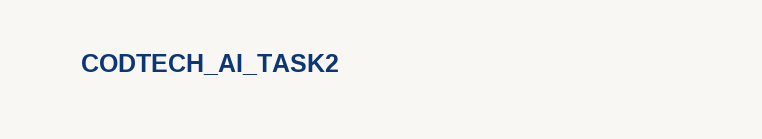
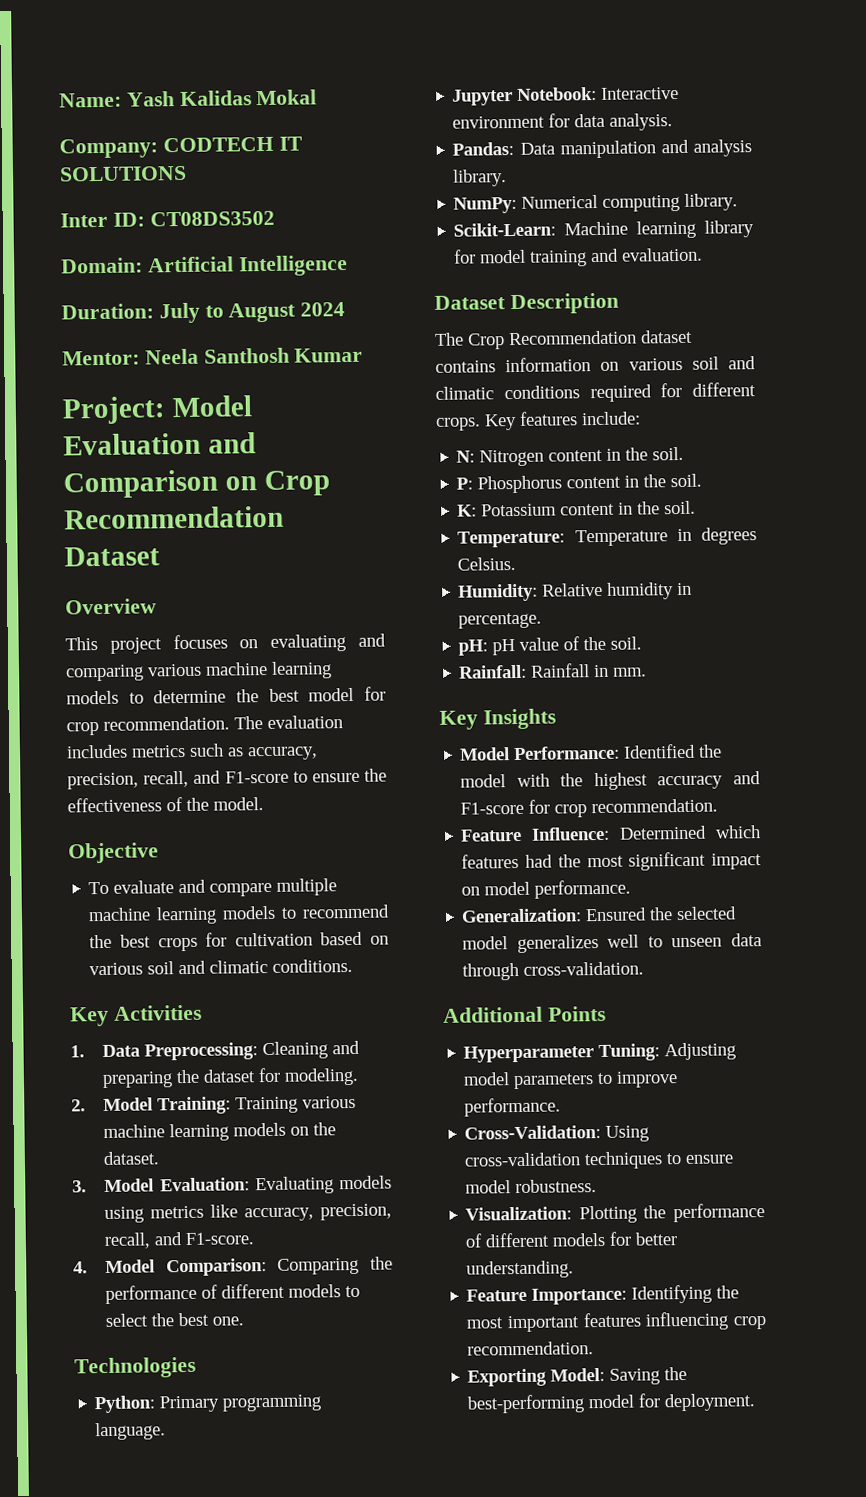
[81,54,339,75] CODTECH_AI_TASK2 -> [59,89,318,108] [59,136,303,159] [59,165,187,182] [60,210,275,228] [61,254,348,277] [61,302,346,324] [62,347,364,366] [62,395,252,425] [63,432,256,456] [63,469,330,499] [64,505,284,530] [64,546,160,567] [65,598,157,615] [65,633,387,654] [65,661,332,682] [66,686,386,705] [66,715,343,736] [66,743,318,761] [67,768,387,790] [67,797,264,813] [68,842,159,864] [88,878,338,897] [88,904,390,925] [89,931,389,952] [89,958,354,976] [70,1004,202,1027] [70,1040,361,1061] [102,1067,360,1088] [71,1095,357,1115] [103,1122,337,1142] [103,1151,160,1165] [72,1175,392,1195] [104,1203,392,1223] [104,1232,255,1249] [73,1256,393,1277] [105,1283,361,1304] [105,1312,245,1327] [74,1356,196,1379] [94,1394,322,1414] [95,1422,167,1441] [452,86,680,106] [452,113,674,131] [452,139,752,159] [453,169,508,187] [453,193,739,214] [453,220,754,239] [453,247,704,267] [434,292,619,315] [434,329,693,350] [435,356,756,373] [435,382,756,403] [436,411,641,431] [456,446,685,467] [456,473,703,494] [457,500,697,517] [457,527,757,548] [457,556,517,571] [458,582,693,602] [458,612,543,629] [458,636,643,656] [459,663,648,679] [439,708,556,730] [459,743,723,761] [460,771,761,791] [460,798,719,818] [460,825,761,842] [461,851,762,871] [461,879,632,899] [461,906,738,923] [462,933,762,954] [462,961,645,981] [443,1005,606,1023] [463,1042,737,1063] [463,1071,679,1090] [464,1097,562,1117] [464,1124,650,1142] [464,1151,735,1170] [465,1179,598,1194] [465,1203,765,1224] [465,1231,678,1248] [466,1260,575,1279] [466,1284,740,1305] [466,1311,767,1333] [467,1341,595,1356] [467,1366,688,1387] [467,1393,756,1414] Name: Yash Kalidas Mokal // Company: CODTECH IT SOLUTIONS // Inter ID: CT08DS3502 // Domain: Artificial Intelligence // Duration: July to August 2024 // Mentor: Neela Santhosh Kumar // Project: Model Evaluation and Comparison on Crop Recommendation Dataset // Overview // This project focuses on evaluating and comparing various machine learning models to determine the best model for crop recommendation. The evaluation includes metrics such as accuracy, precision, recall, and F1-score to ensure the effectiveness of the model. // Objective // To evaluate and compare multiple machine learning models to recommend the best crops for cultivation based on various soil and climatic conditions. // Key Activities // 1. Data Preprocessing: Cleaning and preparing the dataset for modeling. // 2. Model Training: Training various machine learning models on the dataset. // 3. Model Evaluation: Evaluating models using metrics like accuracy, precision, recall, and F1-score. // 4. Model Comparison: Comparing the performance of different models to select the best one. // Technologies // Python: Primary programming language. // Jupyter Notebook: Interactive environment for data analysis. // Pandas: Data manipulation and analysis library. // NumPy: Numerical computing library. // Scikit-Learn: Machine learning library for model training and evaluation. // Dataset Description // The Crop Recommendation dataset contains information on various soil and climatic conditions required for different crops. Key features include: // N: Nitrogen content in the soil. // P: Phosphorus content in the soil. // K: Potassium content in the soil. // Temperature: Temperature in degrees Celsius. // Humidity: Relative humidity in percentage. // pH: pH value of the soil. // Rainfall: Rainfall in mm. // Key Insights // Model Performance: Identified the model with the highest accuracy and F1-score for crop recommendation. // Feature Influence: Determined which features had the most significant impact on model performance. // Generalization: Ensured the selected model generalizes well to unseen data through cross-validation. // Additional Points // Hyperparameter Tuning: Adjusting model parameters to improve performance. // Cross-Validation: Using cross-validation techniques to ensure model robustness. // Visualization: Plotting the performance of different models for better understanding. // Feature Importance: Identifying the most important features influencing crop recommendation. // Exporting Model: Saving the best-performing model for deployment.

